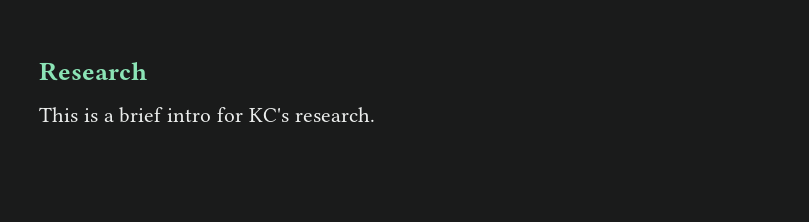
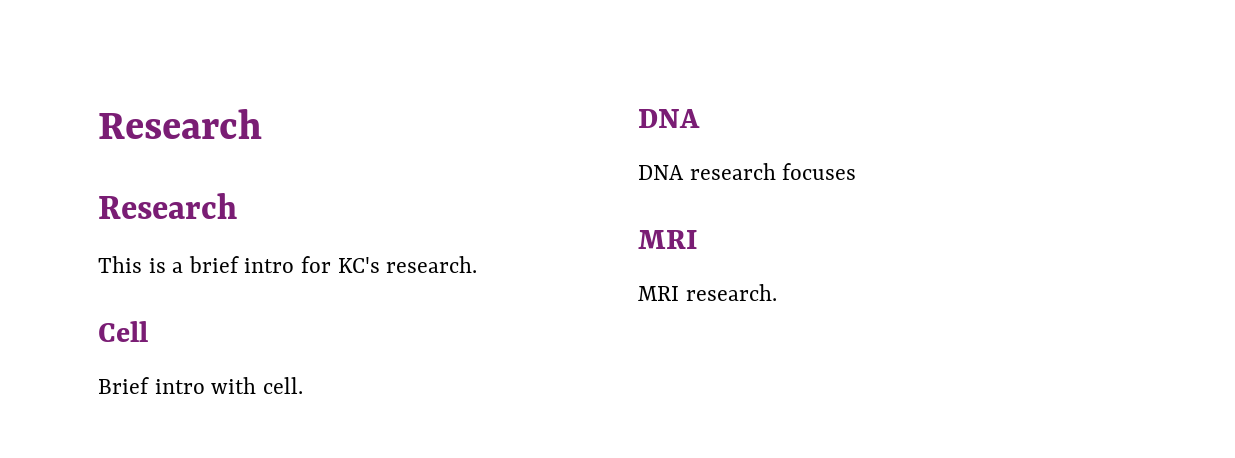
[39,62,147,81] Research -> [98,109,262,139] [98,193,237,219] Research // Research
(375, 114) none -> [98,321,148,342] [98,377,303,394] [638,109,700,128] [638,163,857,180] [638,230,698,249] [638,284,777,301] // Cell // Brief intro with cell. // DNA // DNA research focuses // MRI // MRI research.

